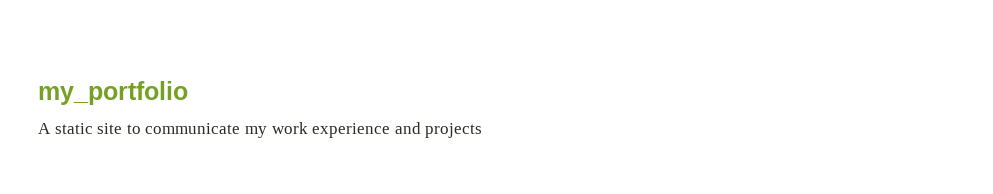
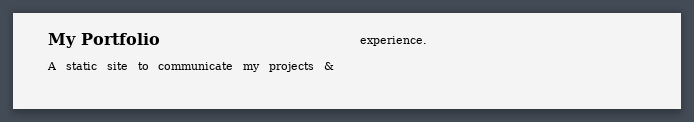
[38,81,188,105] my_portfolio -> [48,33,160,48] My Portfolio
[271,122,483,138] work experience and projects -> [269,62,334,72] [360,36,427,46] projects & experience.

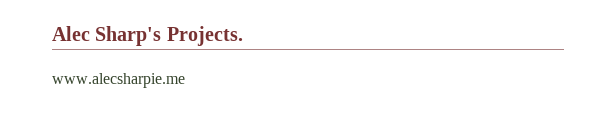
[48,33,160,48] [47,62,334,72] [360,36,427,46] My Portfolio // A static site to communicate my projects & experience. -> [52,26,243,46] [52,73,185,88] Alec Sharp's Projects. // www.alecsharpie.me

